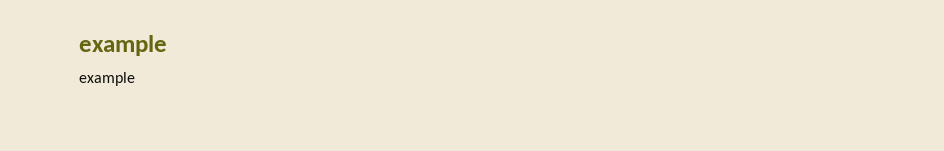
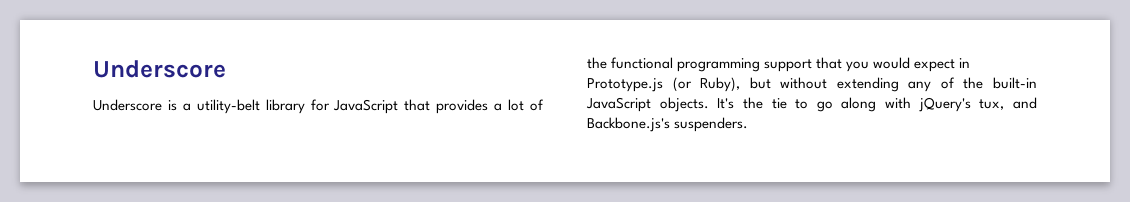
[79,35,167,56] [79,72,135,86] example // example -> [93,60,226,78] [93,99,545,114] [587,57,971,72] [587,77,1037,92] [586,97,1037,112] [587,117,749,132] Underscore // Underscore is a utility-belt library for JavaScript that provides a lot of the functional programming support that you would expect in Prototype.js (or Ruby), but without extending any of the built-in JavaScript objects. It's the tie to go along with jQuery's tux, and Backbone.js's suspenders.

